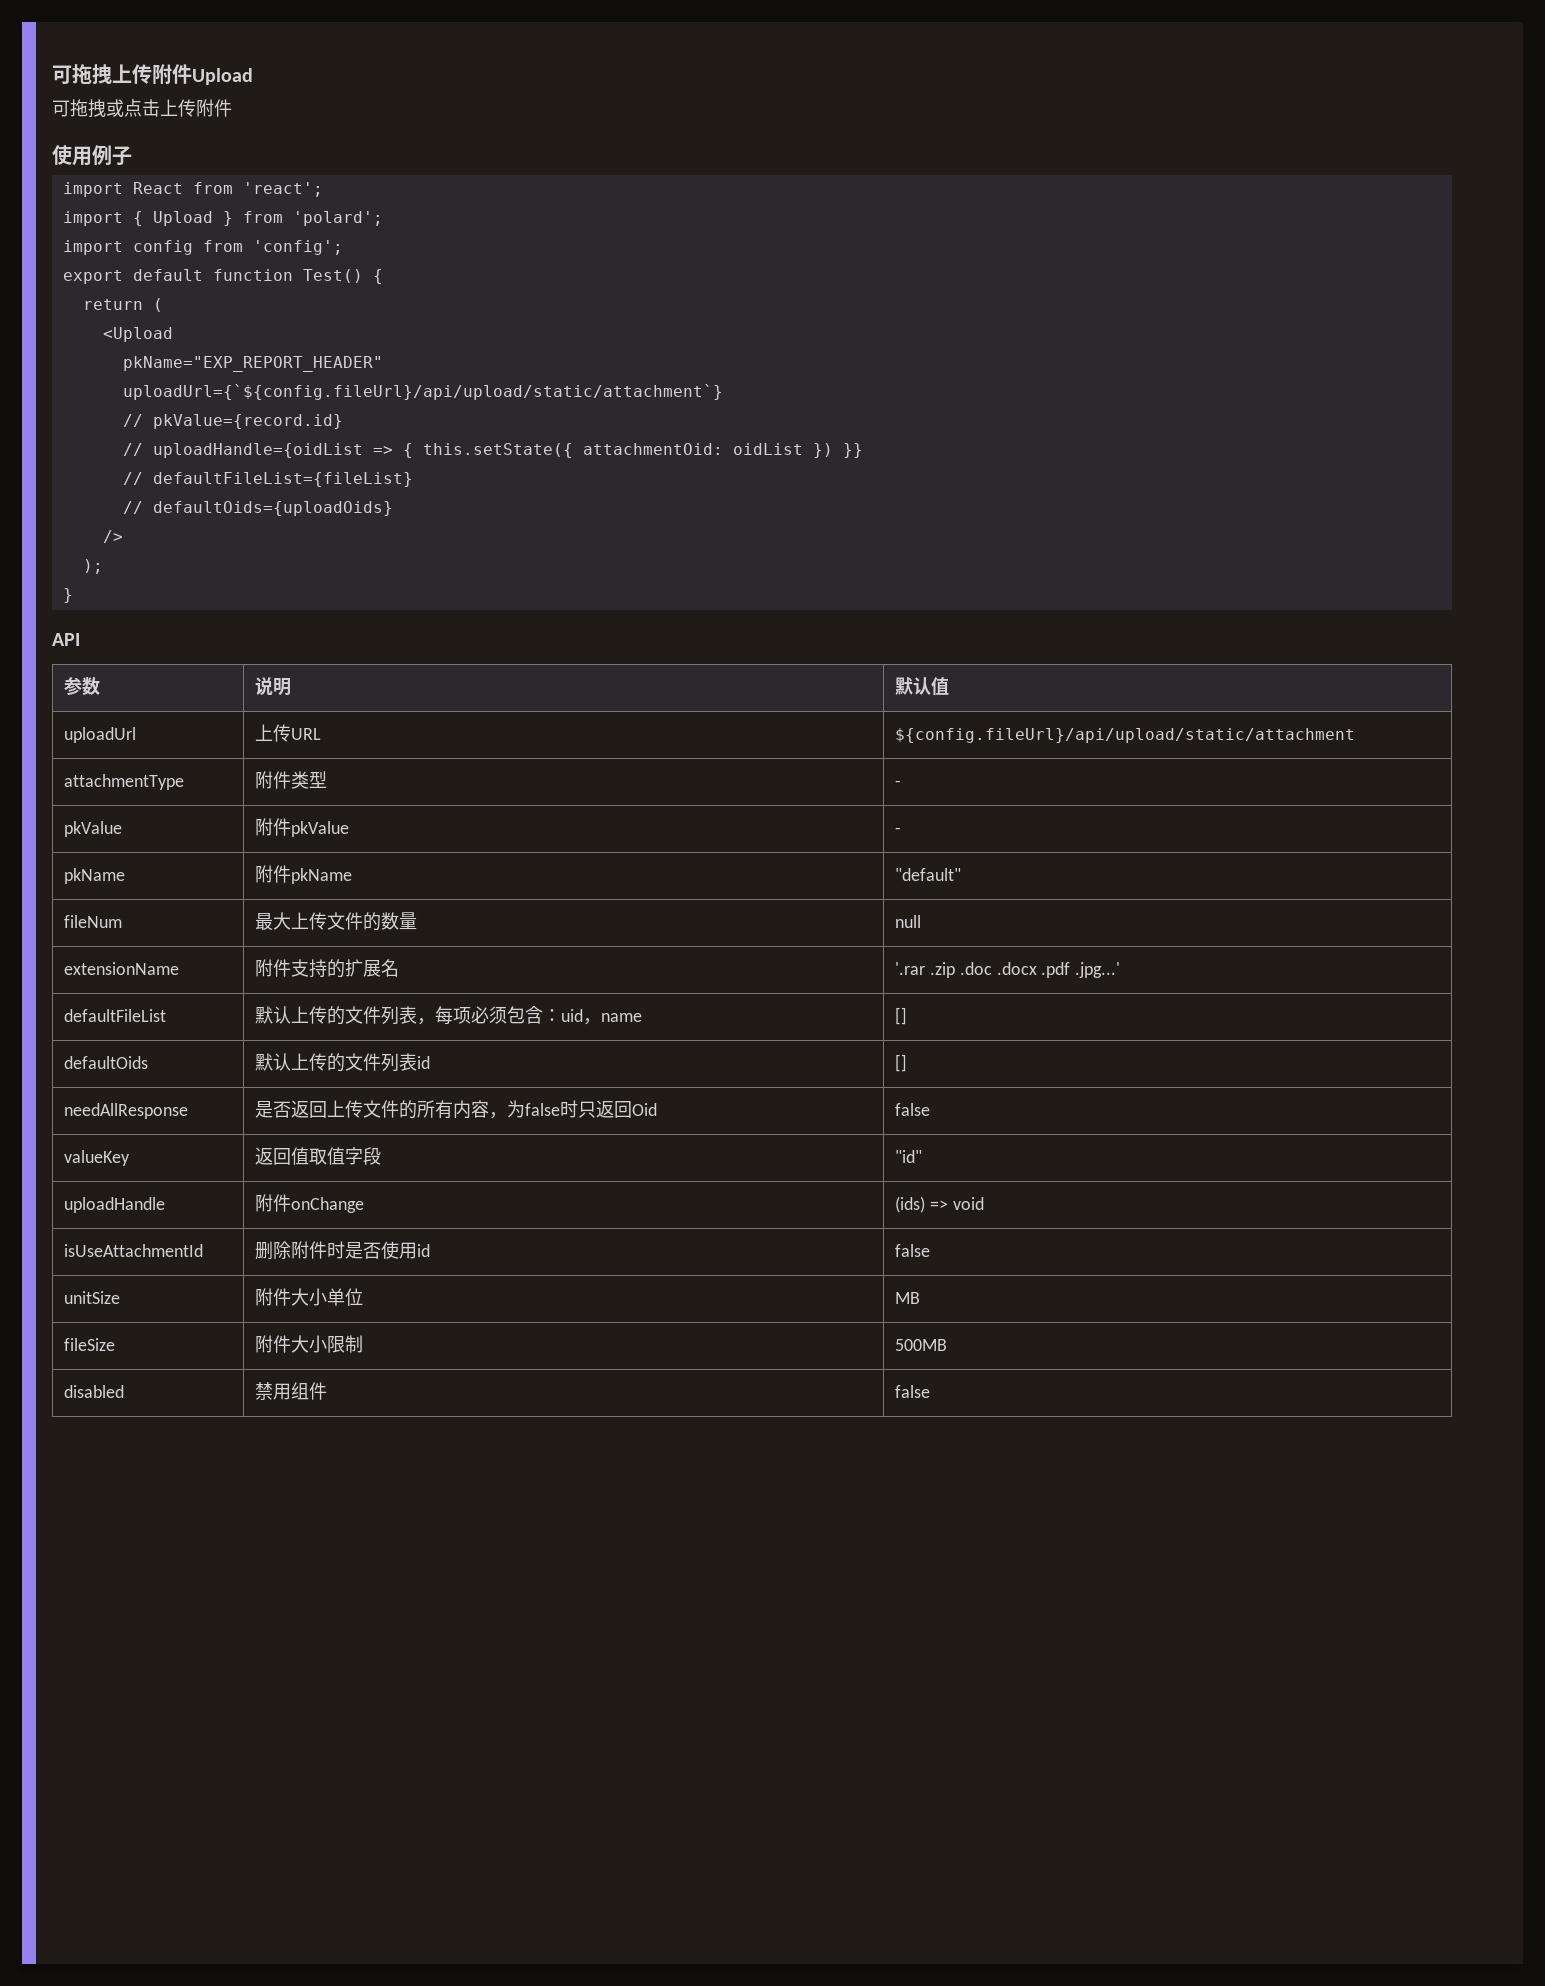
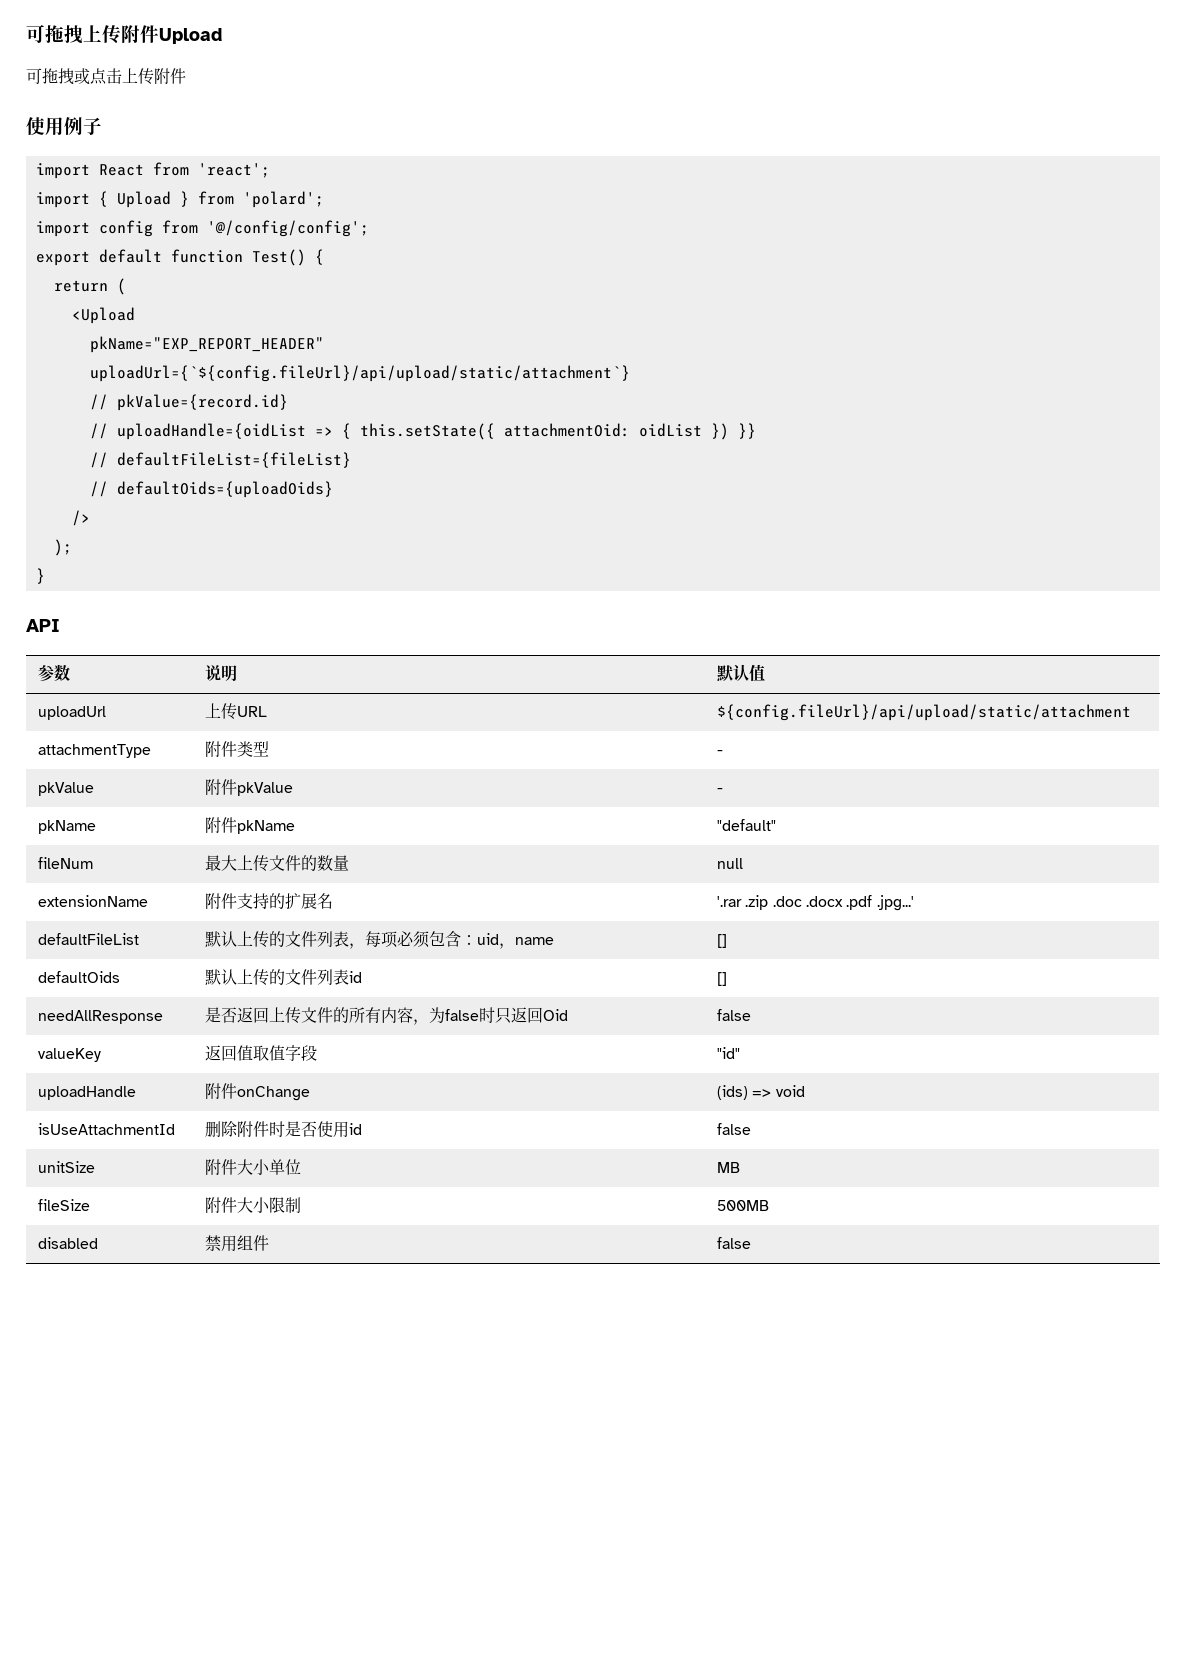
[252,240,343,255] 'config'; -> [206,220,369,237] '@/config/config';

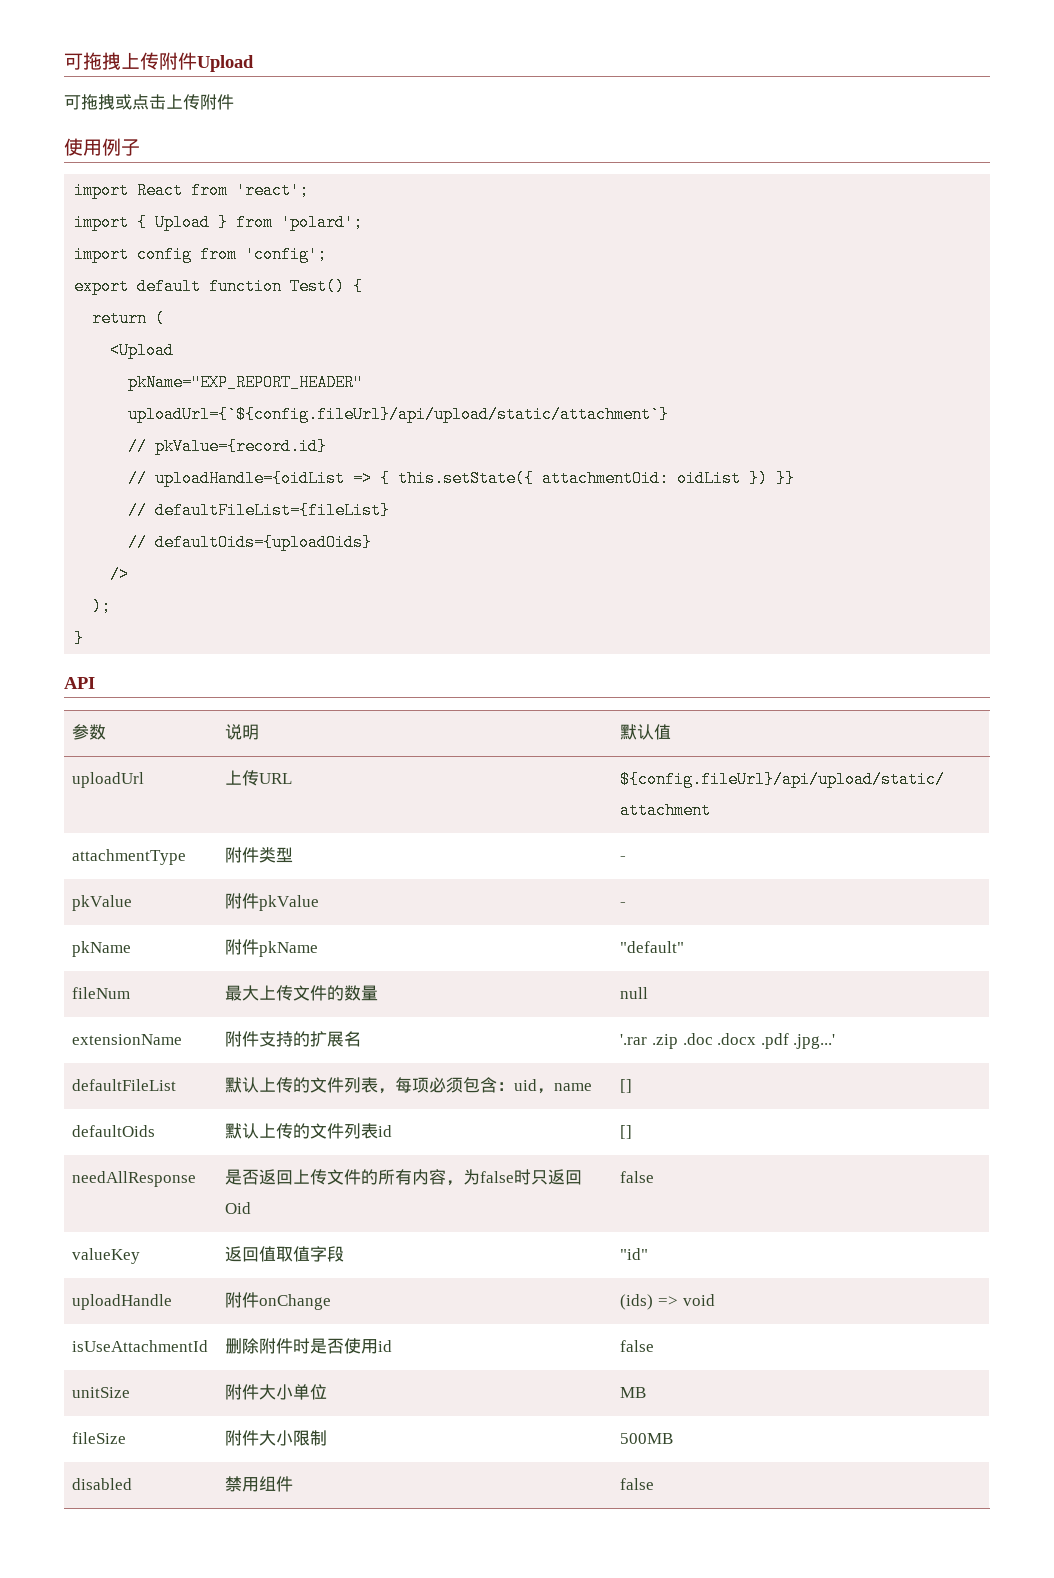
[206,220,369,237] '@/config/config'; -> [245,246,328,263] 'config';

